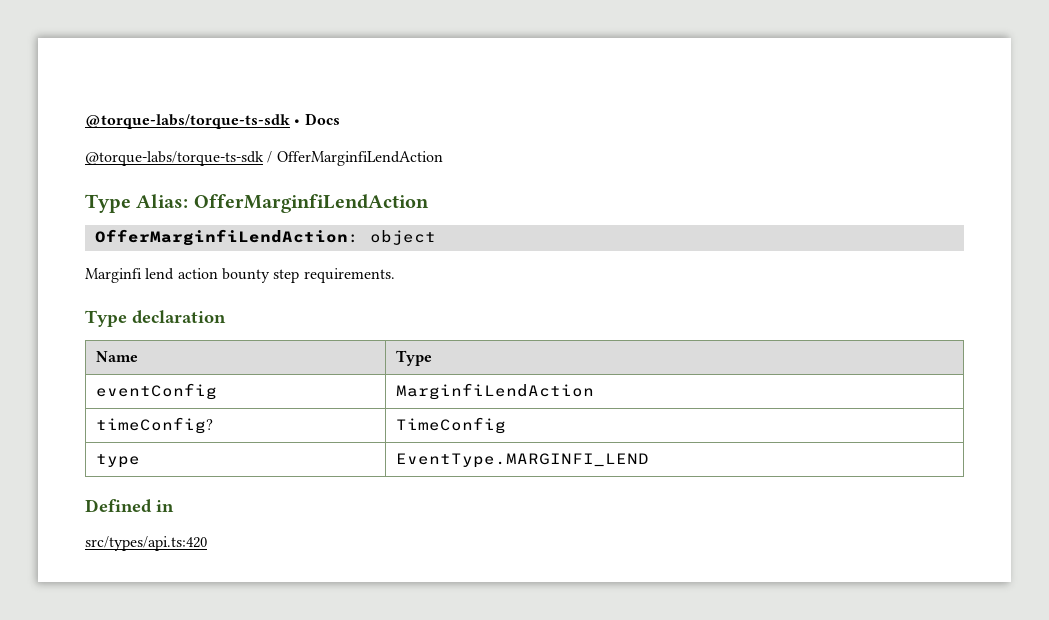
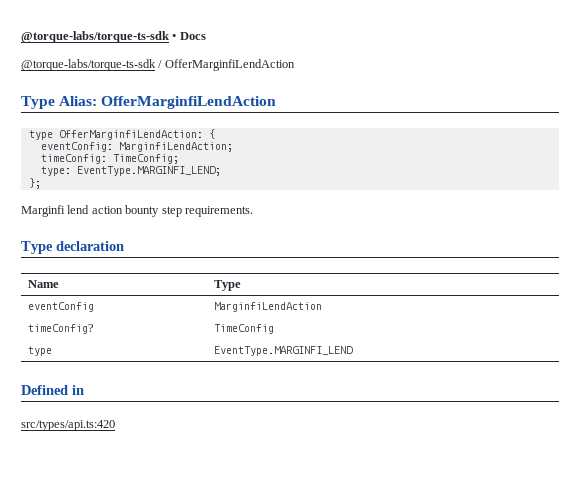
[94,229,436,246] OfferMarginfiLendAction: object -> [28,129,215,140] [40,142,233,152] [40,154,179,164] [40,166,221,176] [28,178,41,189] type OfferMarginfiLendAction: { // eventConfig: MarginfiLendAction; // timeConfig: TimeConfig; // type: EventType.MARGINFI_LEND; // };

